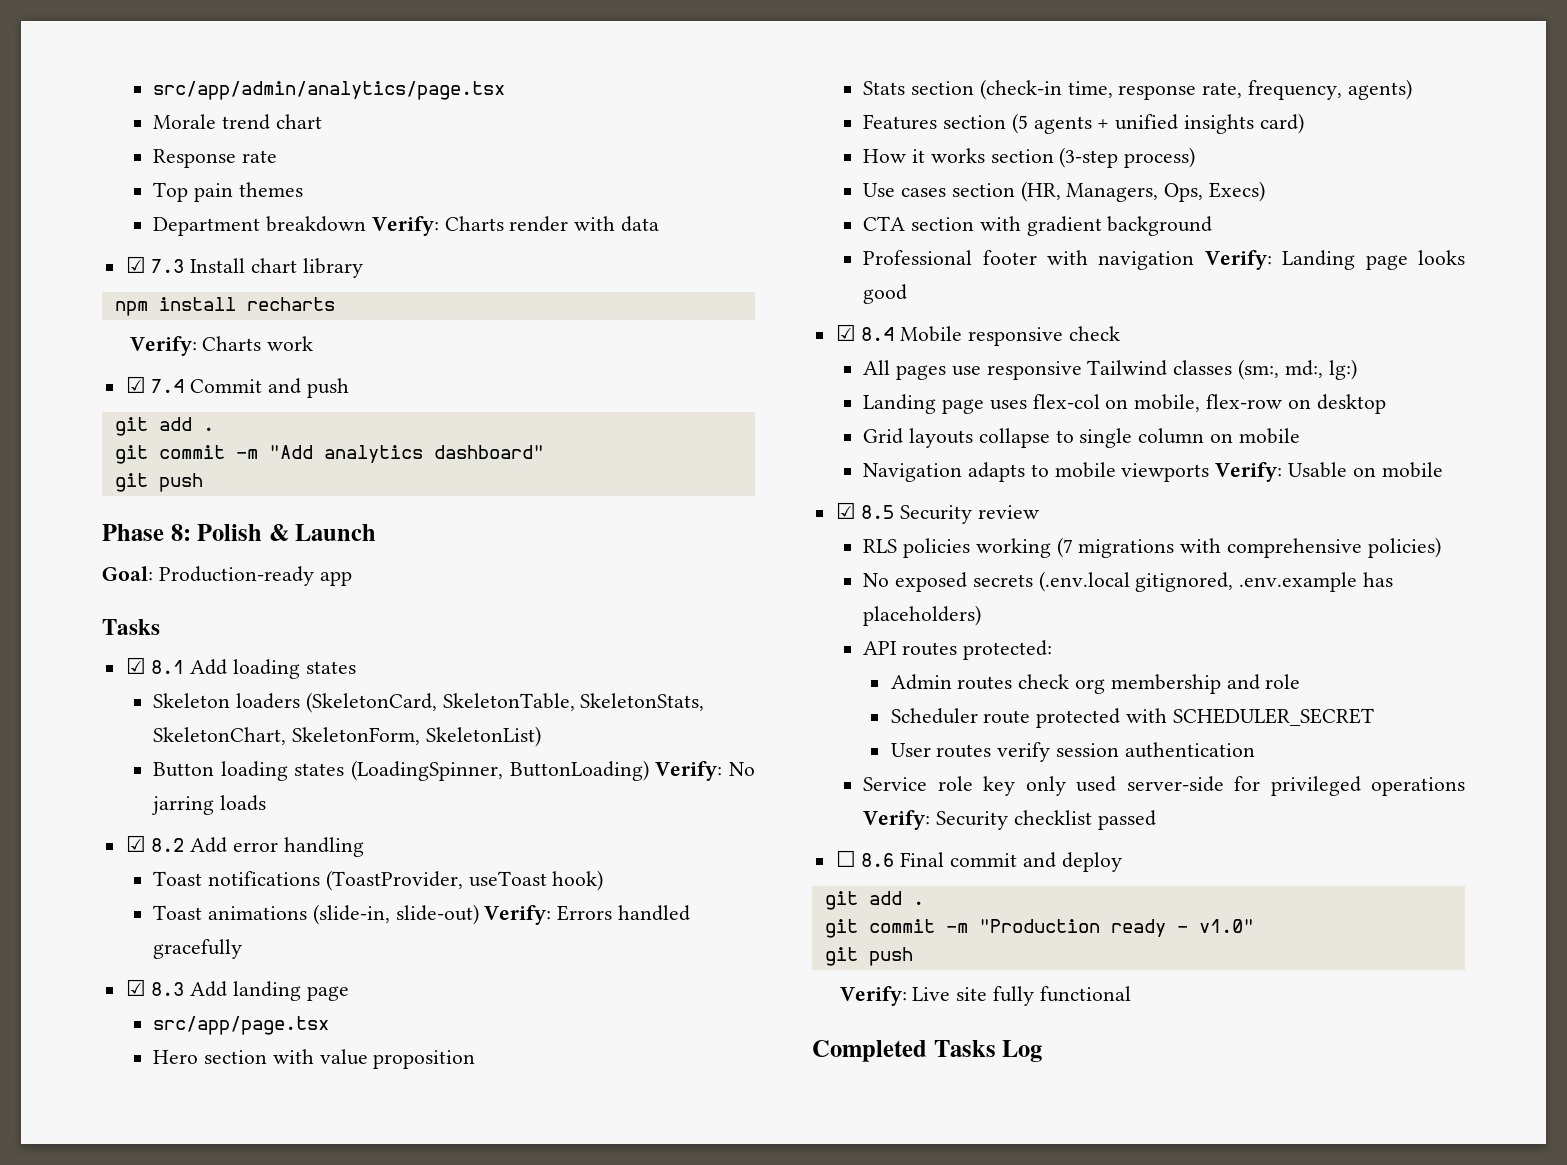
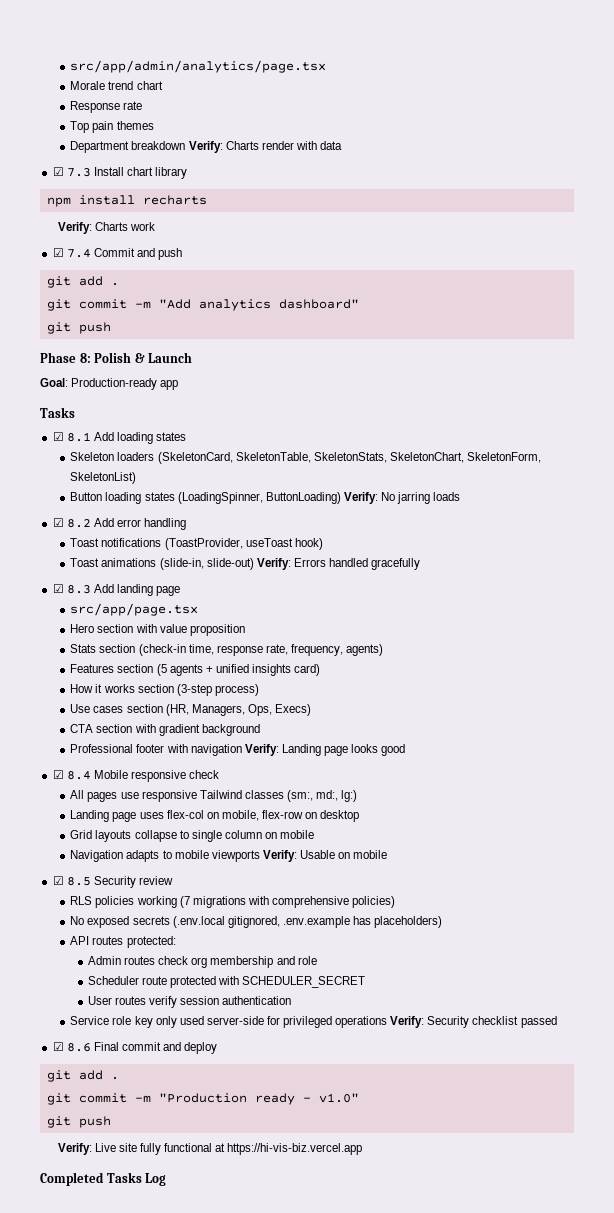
[835,850,856,867] ☐ -> [52,1042,64,1051] ☑
(1131, 994) none -> [215,1143,363,1155] at https://hi-vis-biz.vercel.app

